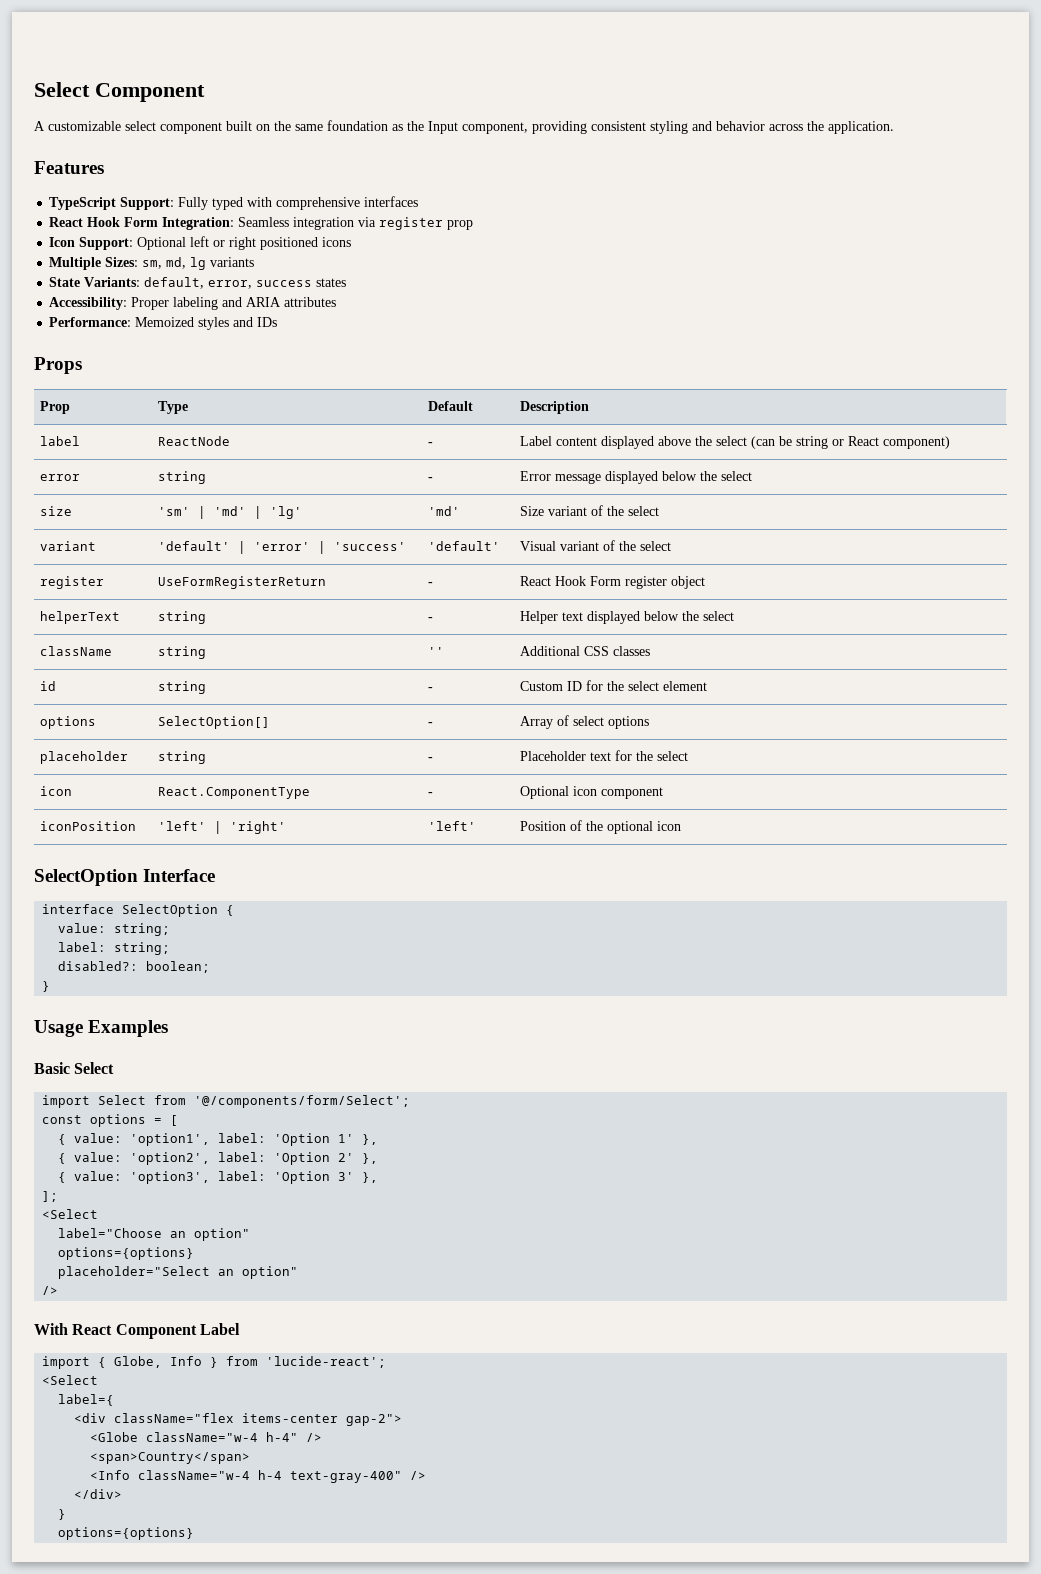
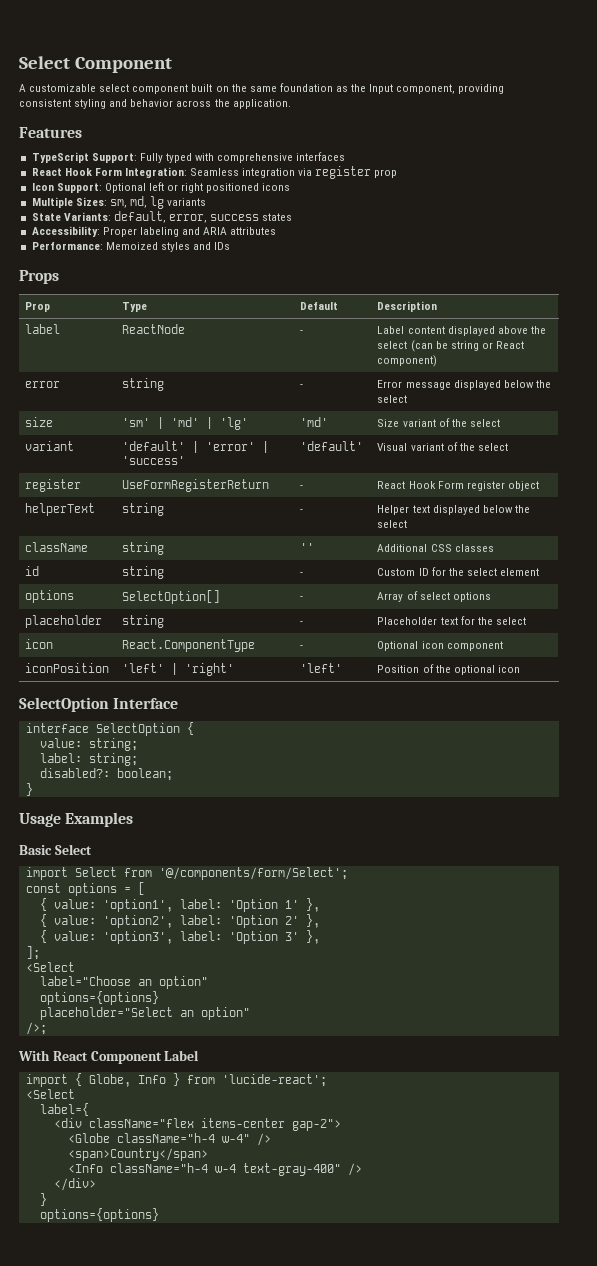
[42,1286,59,1295] /> -> [25,1022,47,1035] />;
[146,1432,299,1442] className="w-4 h-4" -> [116,1133,250,1143] className="h-4 w-4"
[138,1470,283,1480] className="w-4 h-4 -> [109,1163,236,1173] className="h-4 w-4

